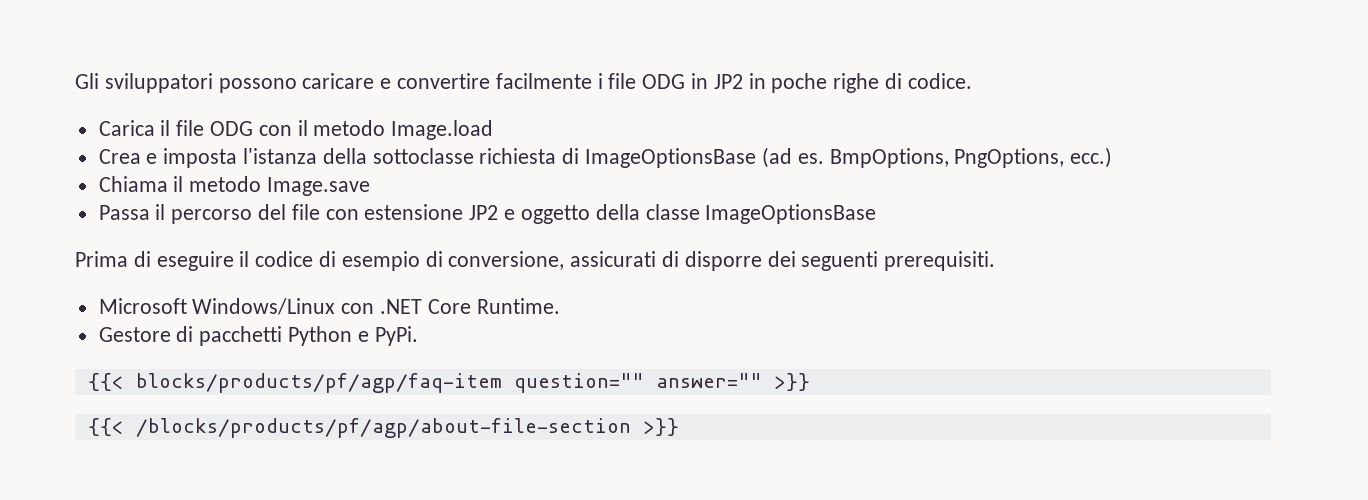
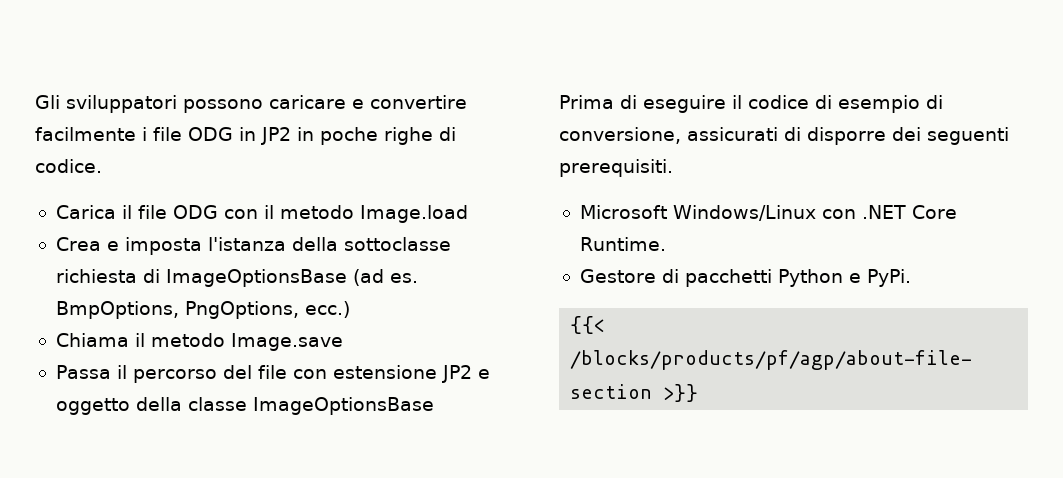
[87,373,810,393] // {{< blocks/products/pf/agp/faq-item question="" answer="" >}} -> (911, 278) none

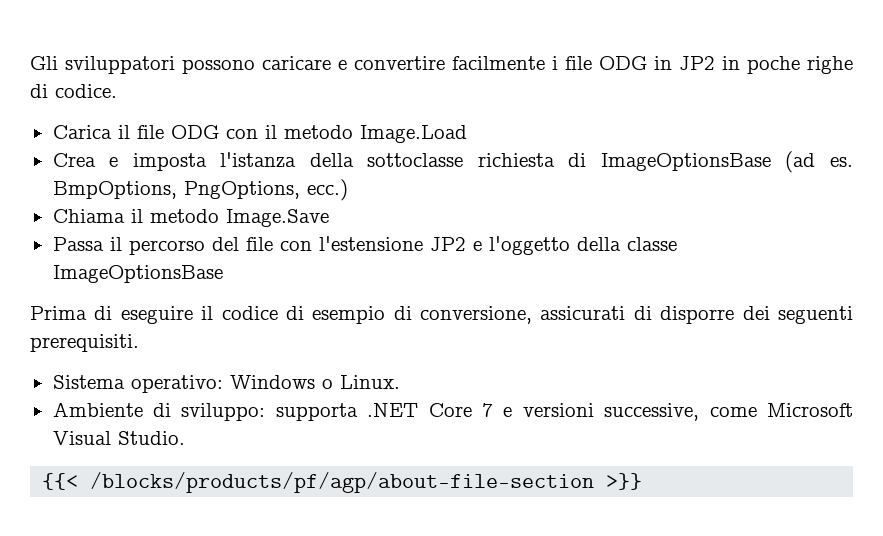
[359,205,468,223] Image.load -> [359,125,467,143] Image.Load
[230,333,343,351] Image.save -> [225,209,329,227] Image.Save
[332,365,437,379] estensione -> [318,236,423,251] l'estensione
[55,398,130,415] oggetto -> [488,236,570,255] l'oggetto
[579,205,957,221] [579,237,666,251] [579,269,911,287] Microsoft Windows/Linux con .NET Core Runtime. // Gestore di pacchetti Python e PyPi. -> [52,375,400,393] [52,402,854,421] [52,431,185,445] Sistema operativo: Windows o Linux. // Ambiente di sviluppo: supporta .NET Core 7 e versioni successive, come Microsoft Visual Studio.

